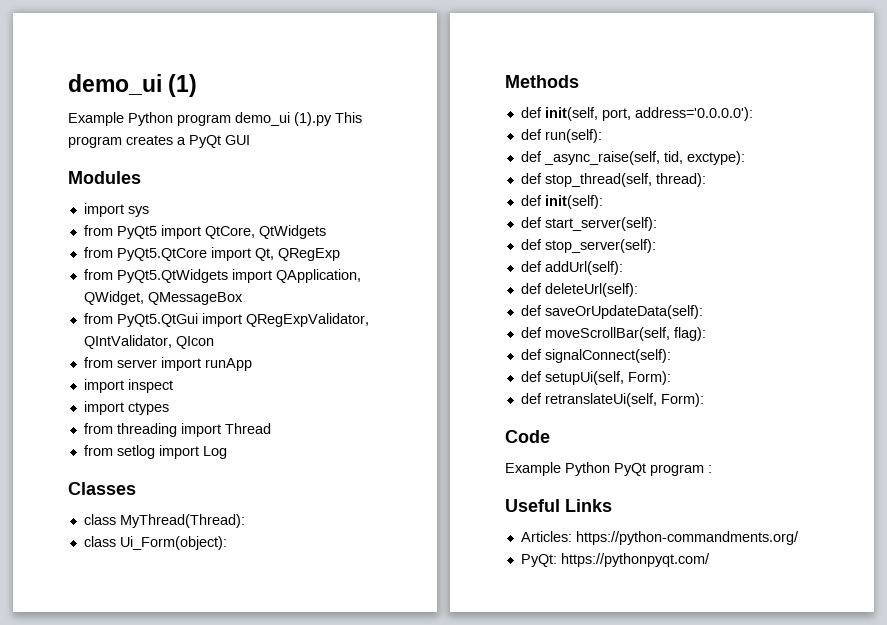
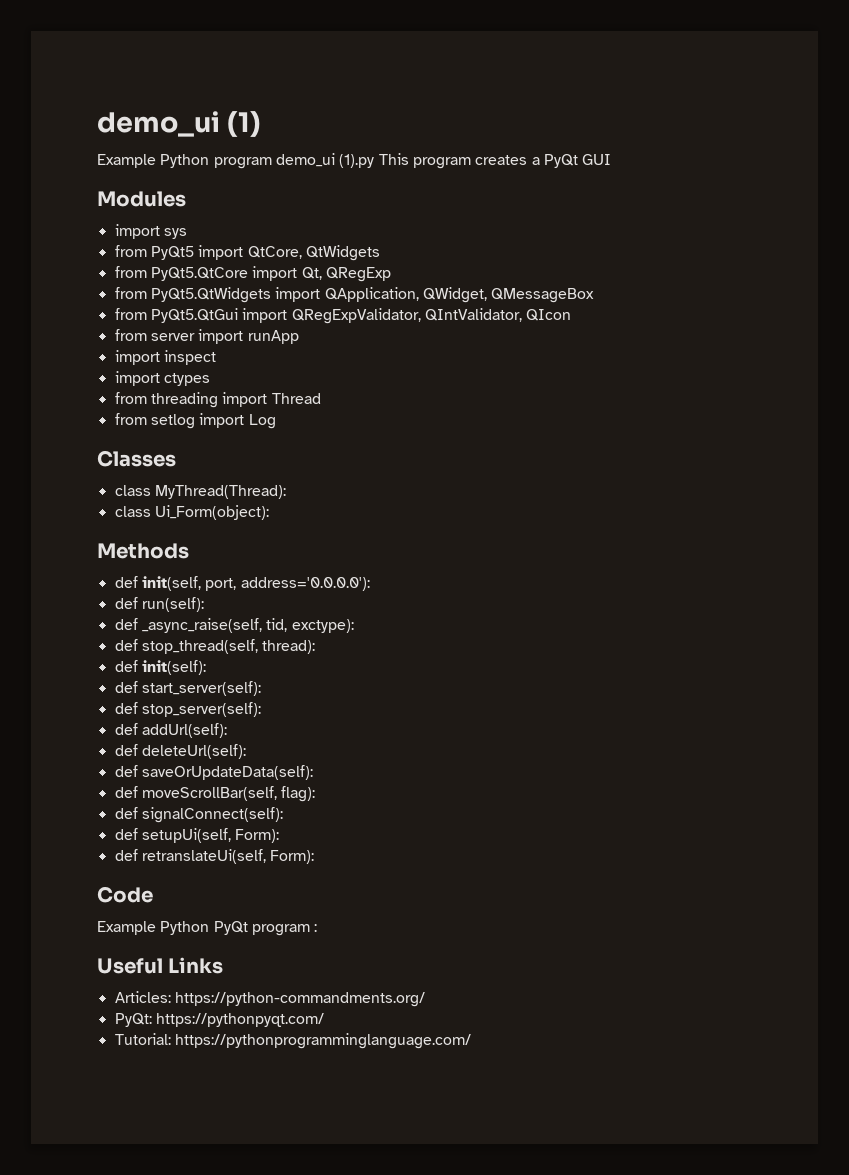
(710, 560) none -> [114,1033,471,1049] // Tutorial: https://pythonprogramminglanguage.com/

